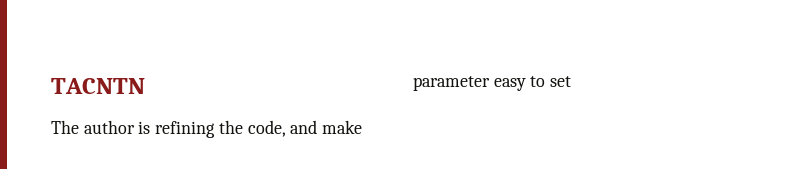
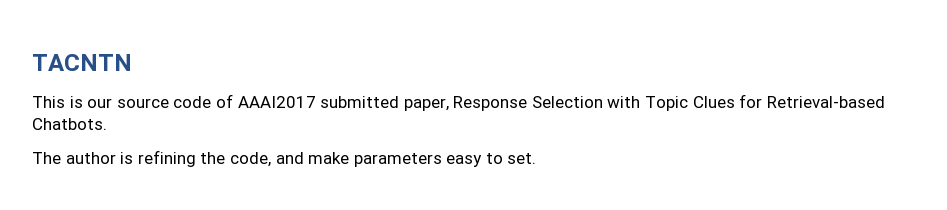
(145, 86) none -> [32,94,885,111] [32,118,107,130] // This is our source code of AAAI2017 submitted paper, Response Selection with Topic Clues for Retrieval-based Chatbots.
[413,76,490,91] parameter -> [353,153,442,167] parameters
[550,76,572,87] set -> [507,153,537,164] set.

